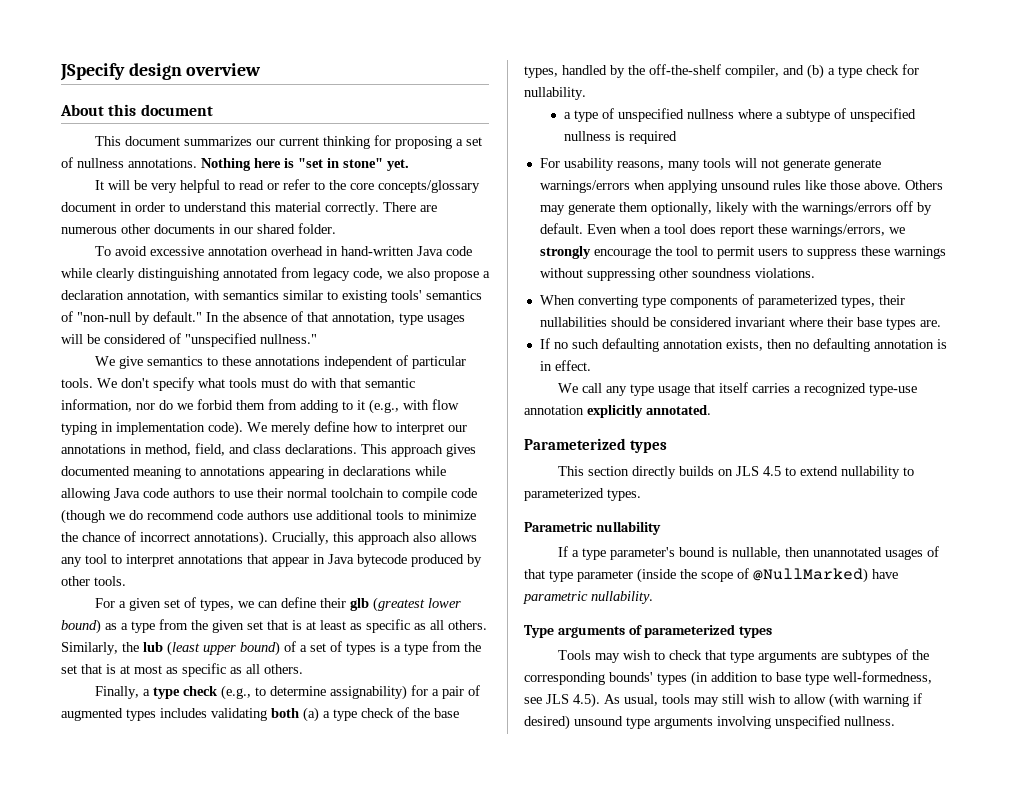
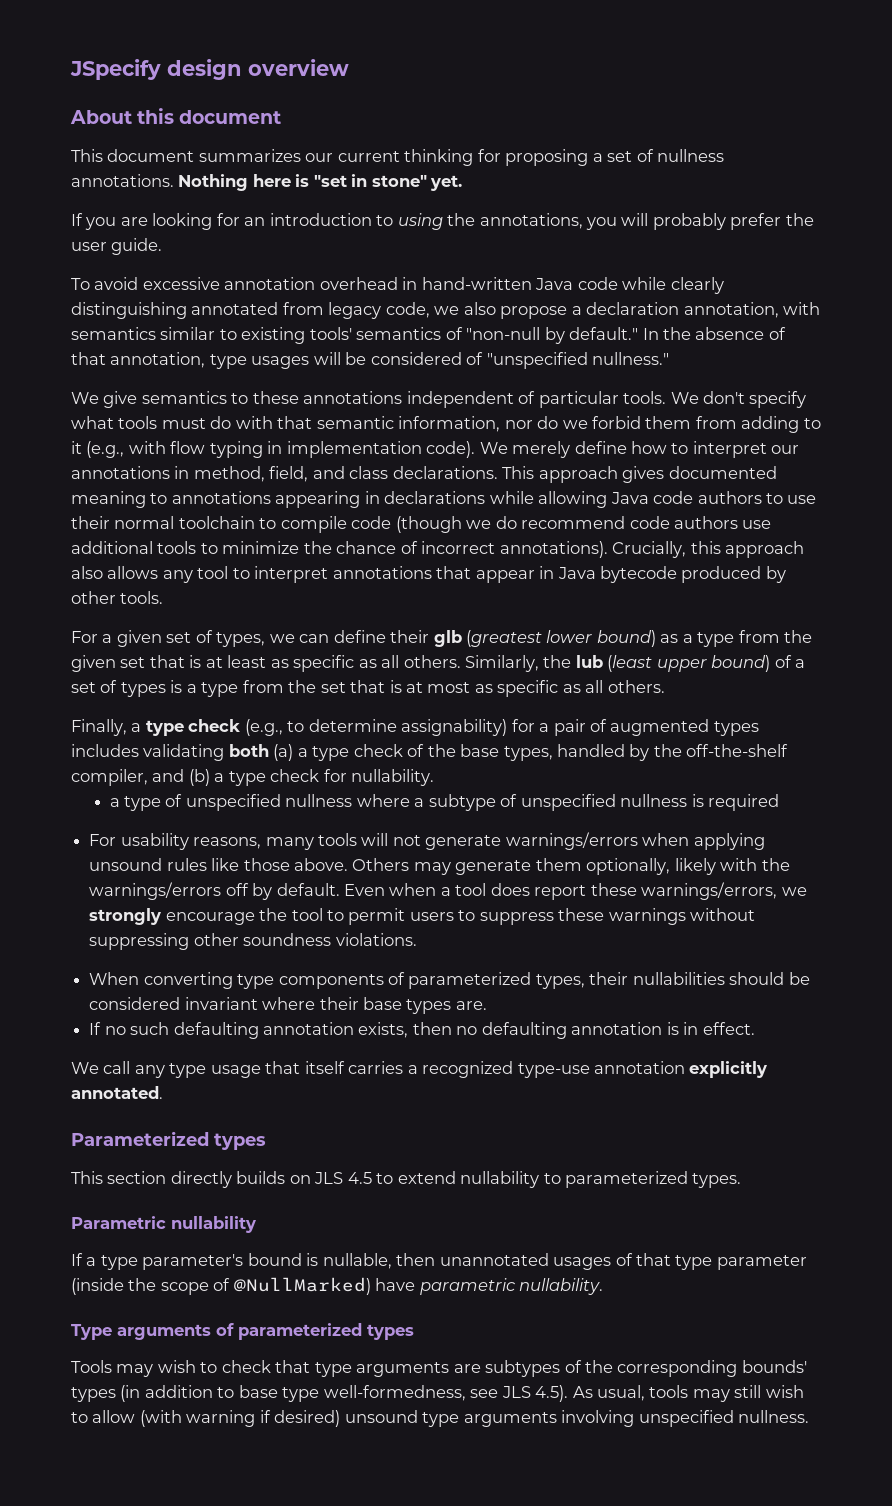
[95,179,481,193] [61,202,437,215] [61,223,336,234] It will be very helpful to read or refer to the core concepts/glossary document in order to understand this material correctly. There are numerous other documents in our shared folder. -> [71,213,814,230] [71,238,163,255] If you are looking for an introduction to using the annotations, you will probably prefer the user guide.
[833,159,881,171] generate -> (502, 842) none

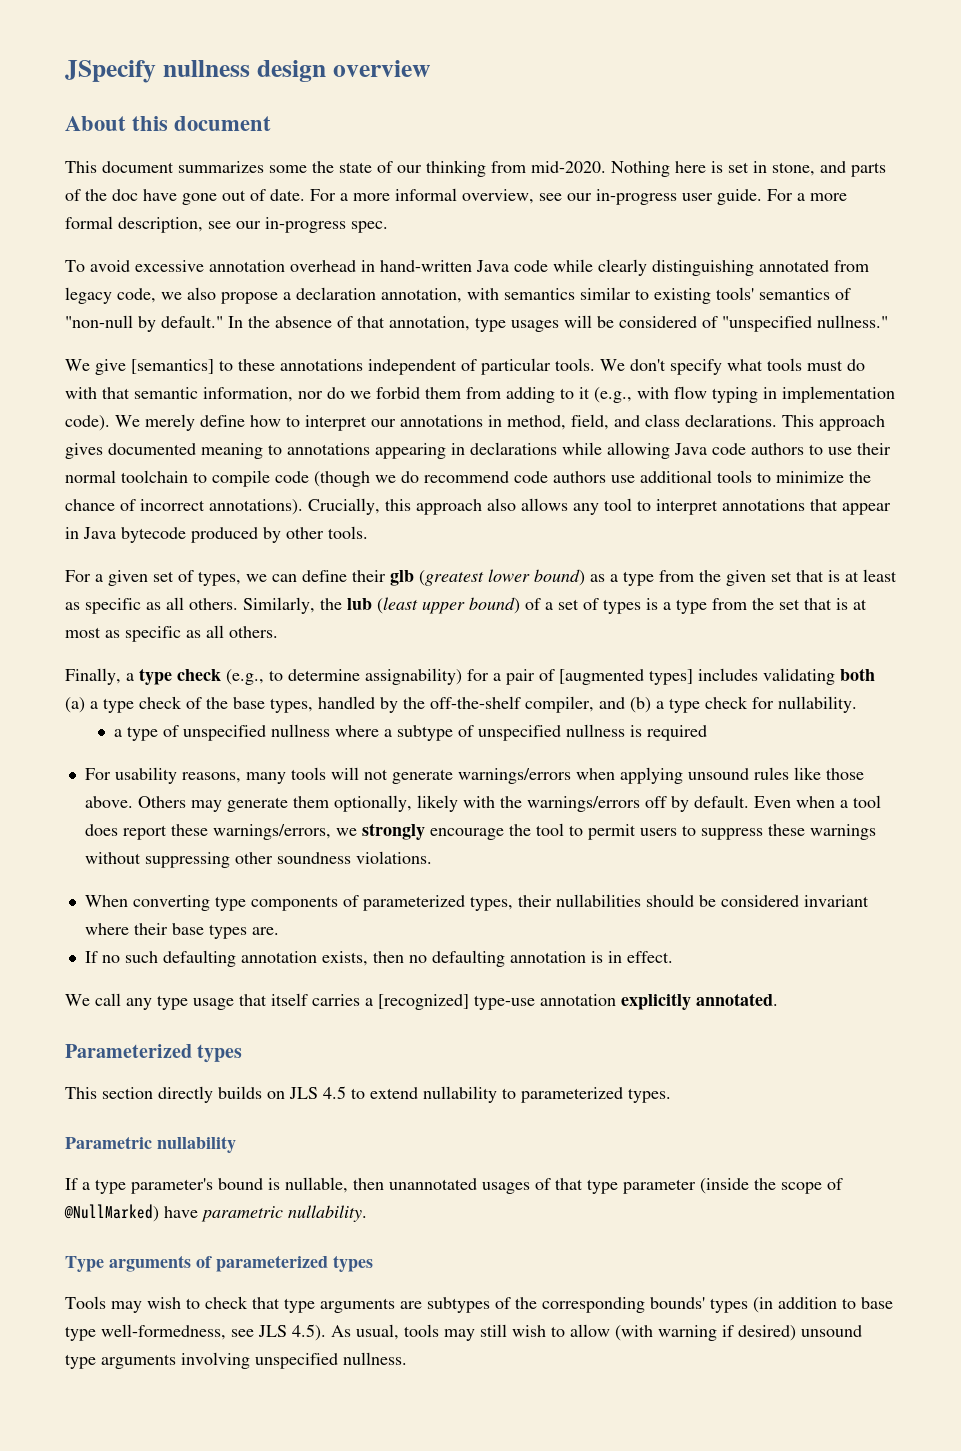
(161, 69) none -> [162,60,250,77] nullness
[305,149,725,166] [71,174,463,191] [71,213,814,230] [71,238,163,255] our current thinking for proposing a set of nullness annotations. Nothing here is "set in stone" yet. // If you are looking for an introduction to using the annotations, you will probably prefer the user guide. -> [269,160,886,177] [65,188,847,205] [65,216,388,233] some the state of our thinking from mid-2020. Nothing here is set in stone, and parts of the doc have gone out of date. For a more informal overview, see our in-progress user guide. For a more formal description, see our in-progress spec.
[141,391,227,404] semantics -> [131,359,214,374] [semantics]
[610,719,759,736] augmented types -> [559,669,693,685] [augmented types]
[422,1061,514,1078] recognized -> [378,994,469,1010] [recognized]

